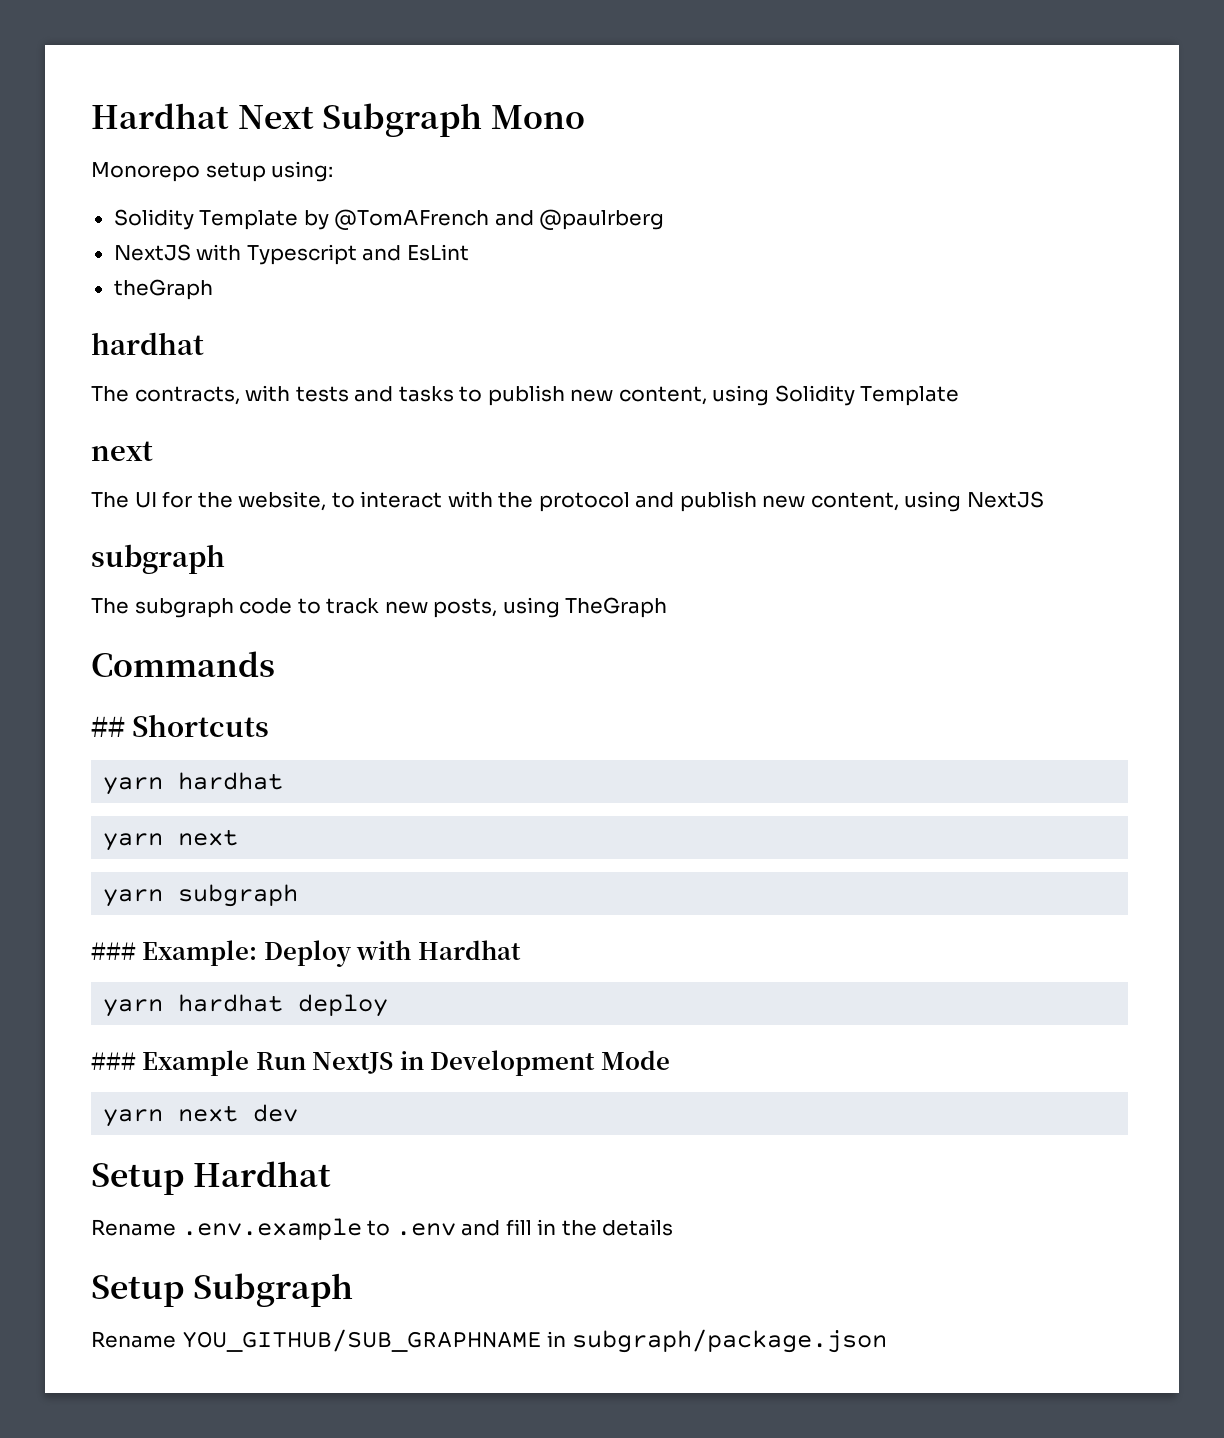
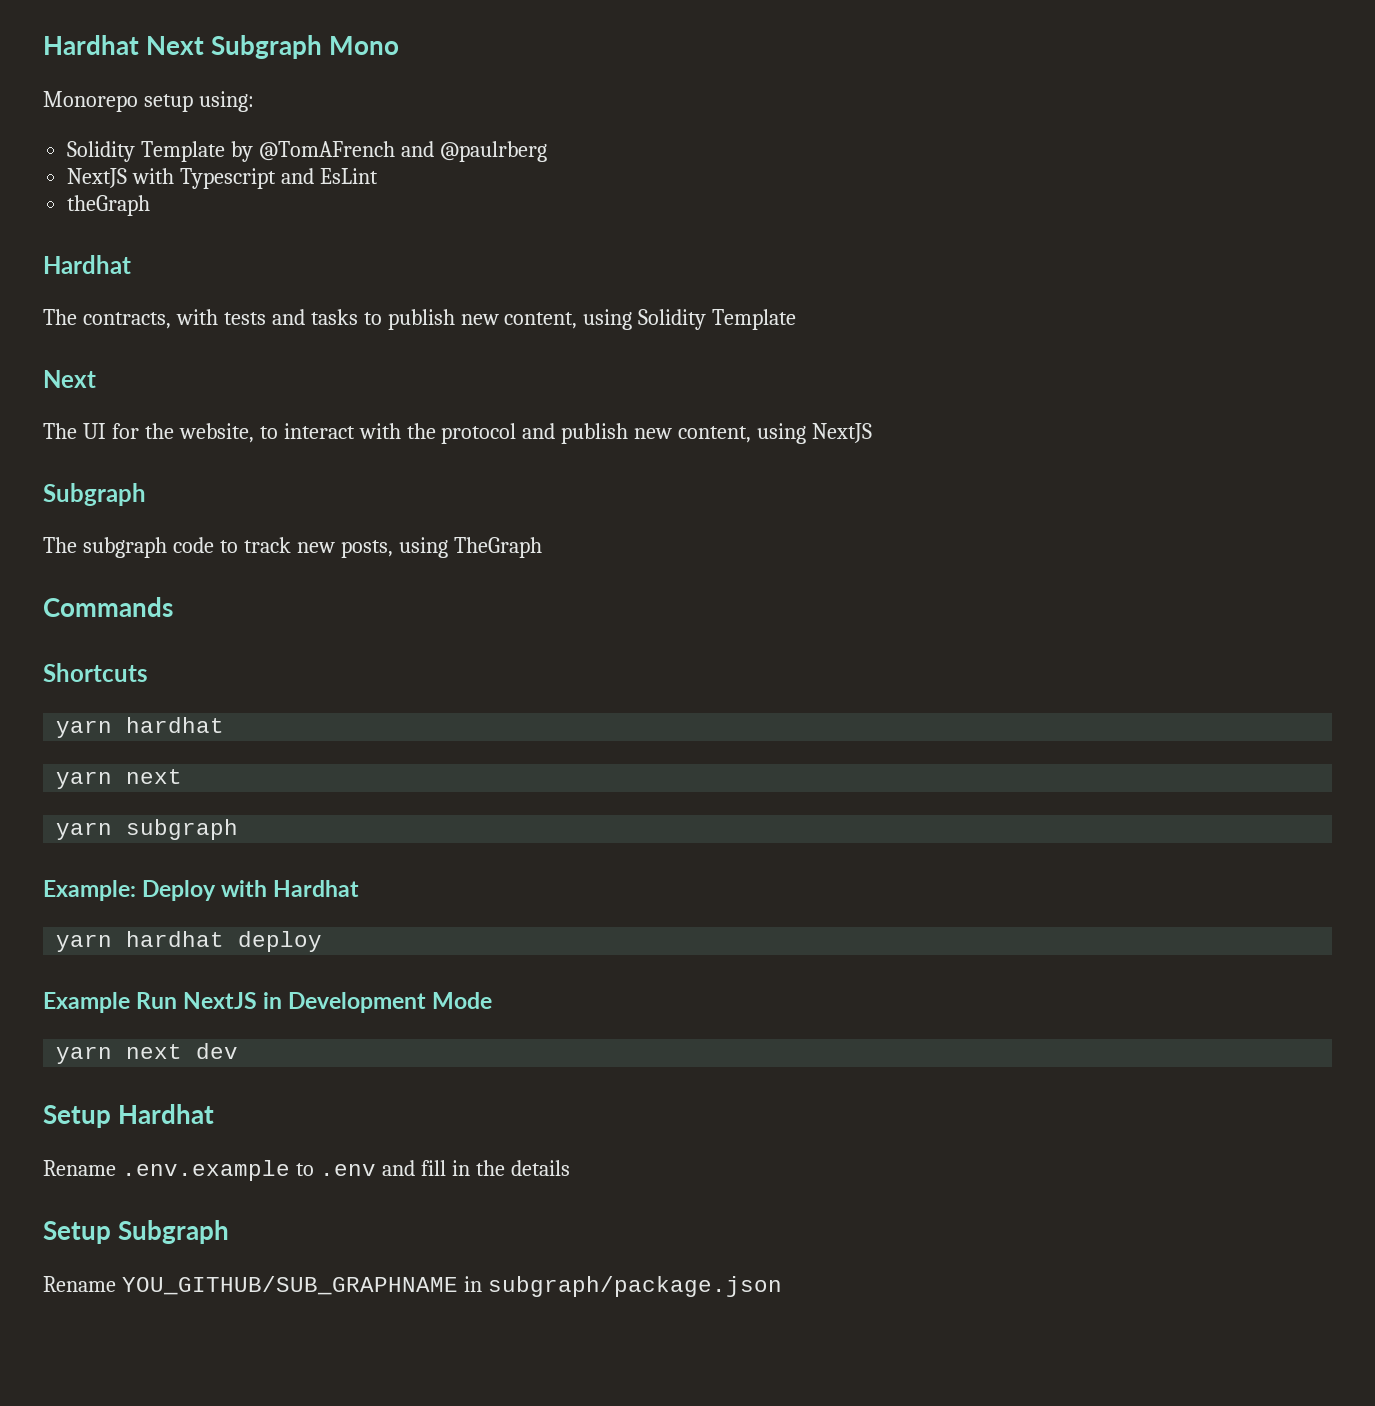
[91,332,204,355] hardhat -> [43,255,131,274] Hardhat
[91,441,153,461] next -> [43,370,96,388] Next
[91,544,225,574] subgraph -> [43,483,146,506] Subgraph
[91,716,125,737] ## -> (173, 607) none
[91,942,136,960] ### -> (239, 829) none
[91,1052,136,1070] ### -> (323, 941) none

